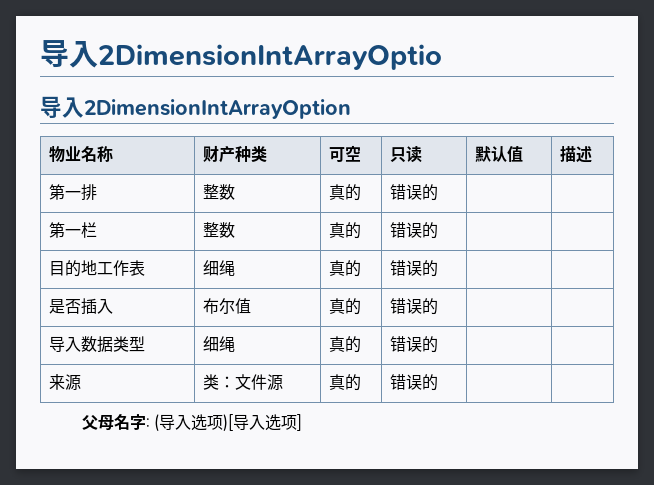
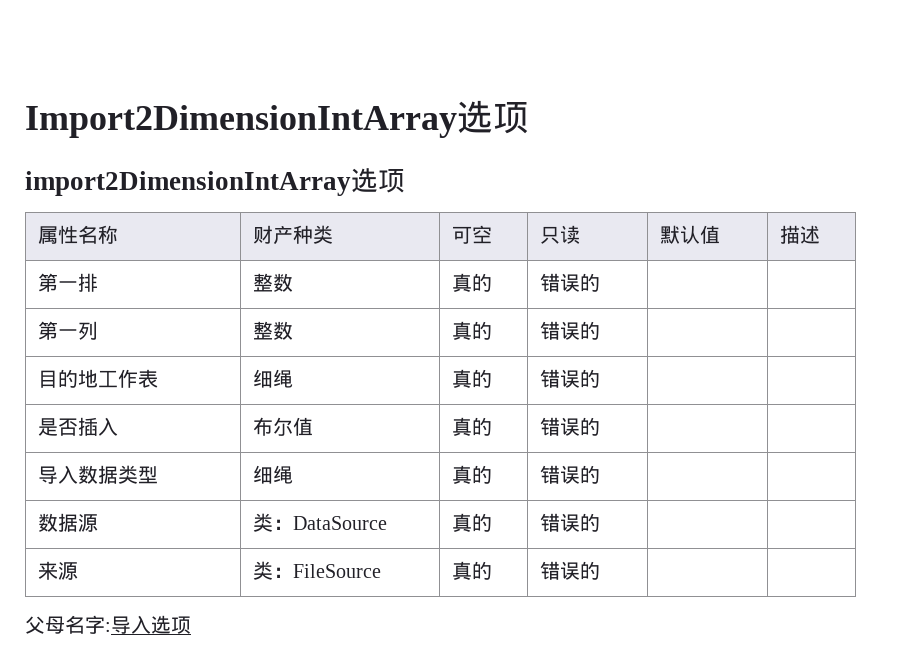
[40,40,442,70] [40,96,351,119] [49,146,82,162] 导入2DimensionIntArrayOptio // 导入2DimensionIntArrayOption // 物业 -> [25,100,529,138] [25,168,405,196] [38,225,79,244] Import2DimensionIntArray选项 // import2DimensionIntArray选项 // 属性
[81,222,98,238] 栏 -> [78,321,99,340] 列
(439, 344) none -> [38,513,99,532] [253,513,388,532] [452,513,493,532] [540,513,601,532] // 数据源 | 类：DataSource | 真的 | 错误的 | |
[235,374,284,391] 文件源 -> [293,564,382,578] FileSource
[153,414,302,432] (导入选项)[导入选项] -> [111,615,191,634] 导入选项

